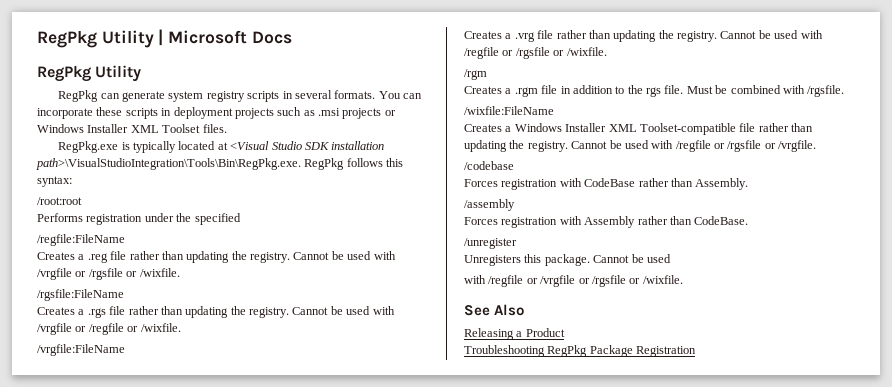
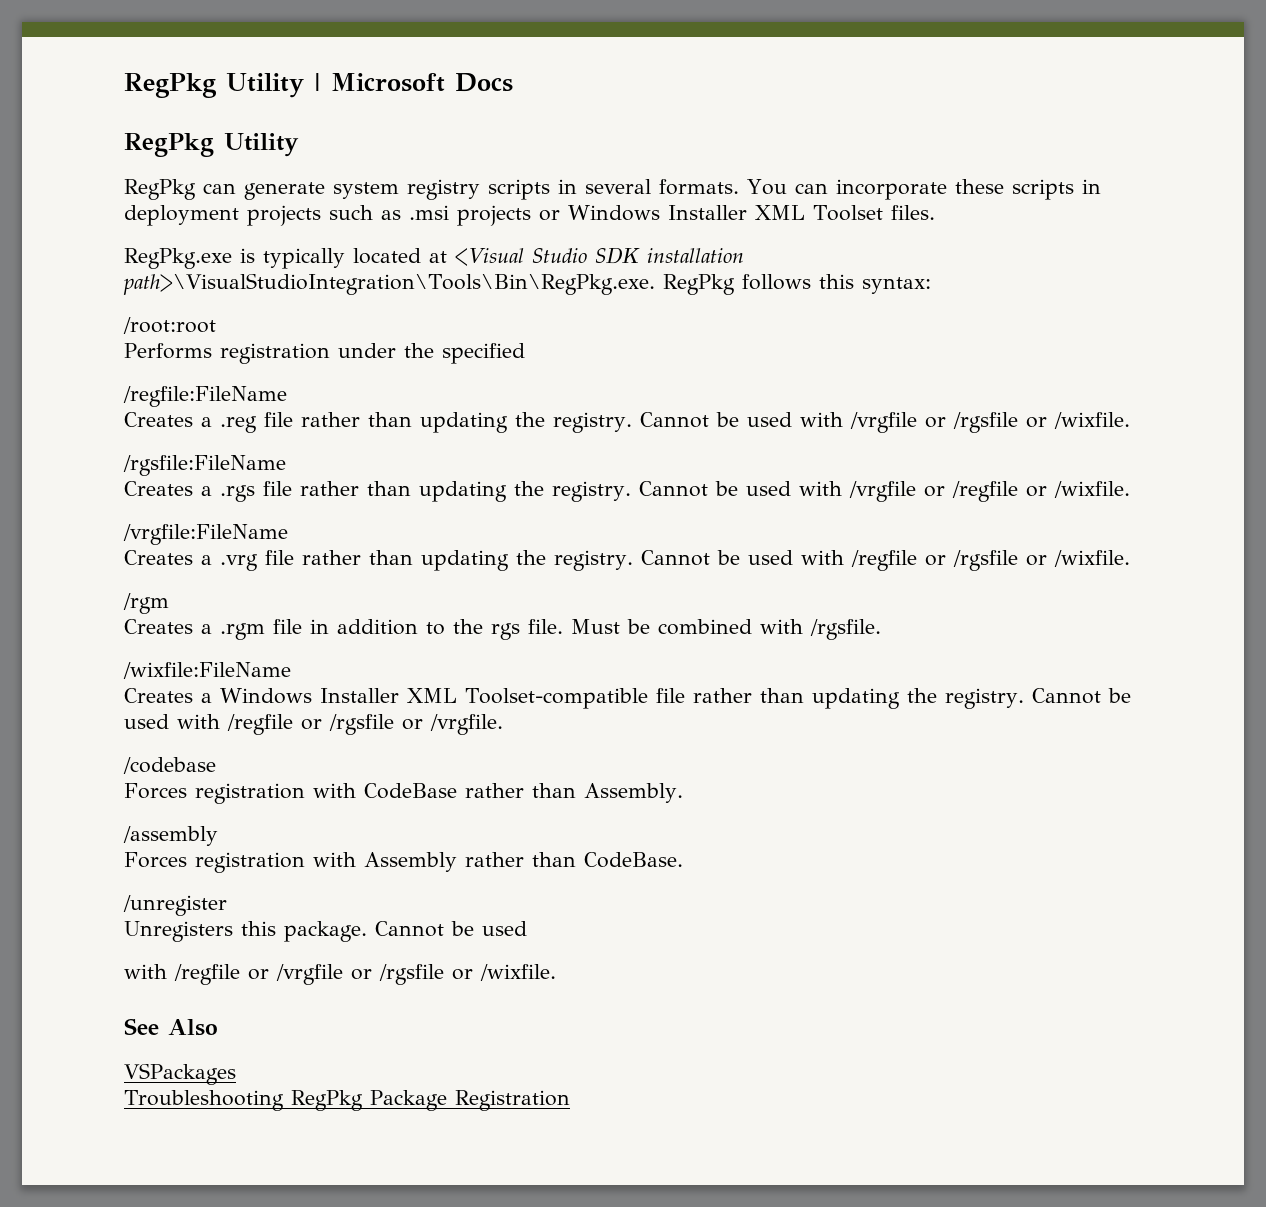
[464,328,565,340] Releasing a Product -> [124,1063,236,1085] VSPackages

